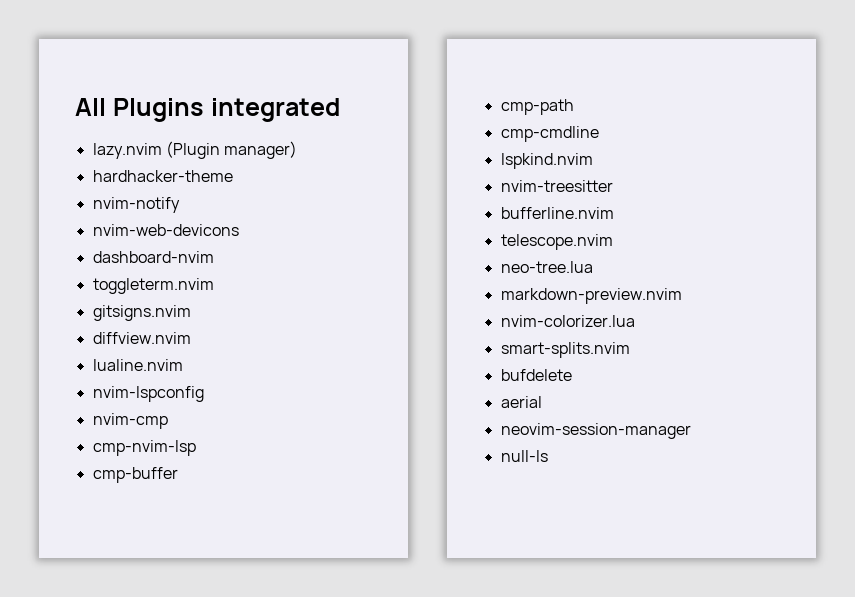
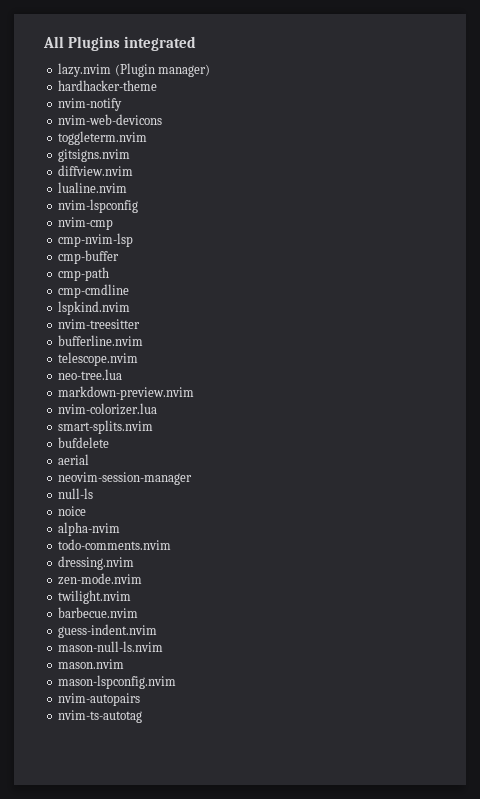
[92,251,214,263] // dashboard-nvim -> (163, 119) none
(548, 456) none -> [58,506,87,516] [58,522,121,536] [58,539,172,550] [58,556,135,570] [58,573,143,585] [58,590,132,604] [58,607,139,618] [58,624,158,638] [58,641,164,652] [58,659,125,669] [58,675,177,689] [58,693,141,706] [58,710,143,723] // noice // alpha-nvim // todo-comments.nvim // dressing.nvim // zen-mode.nvim // twilight.nvim // barbecue.nvim // guess-indent.nvim // mason-null-ls.nvim // mason.nvim // mason-lspconfig.nvim // nvim-autopairs // nvim-ts-autotag

